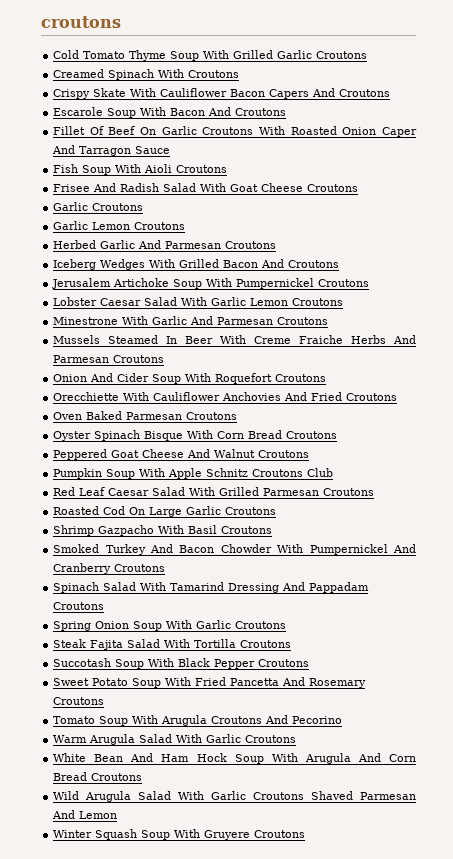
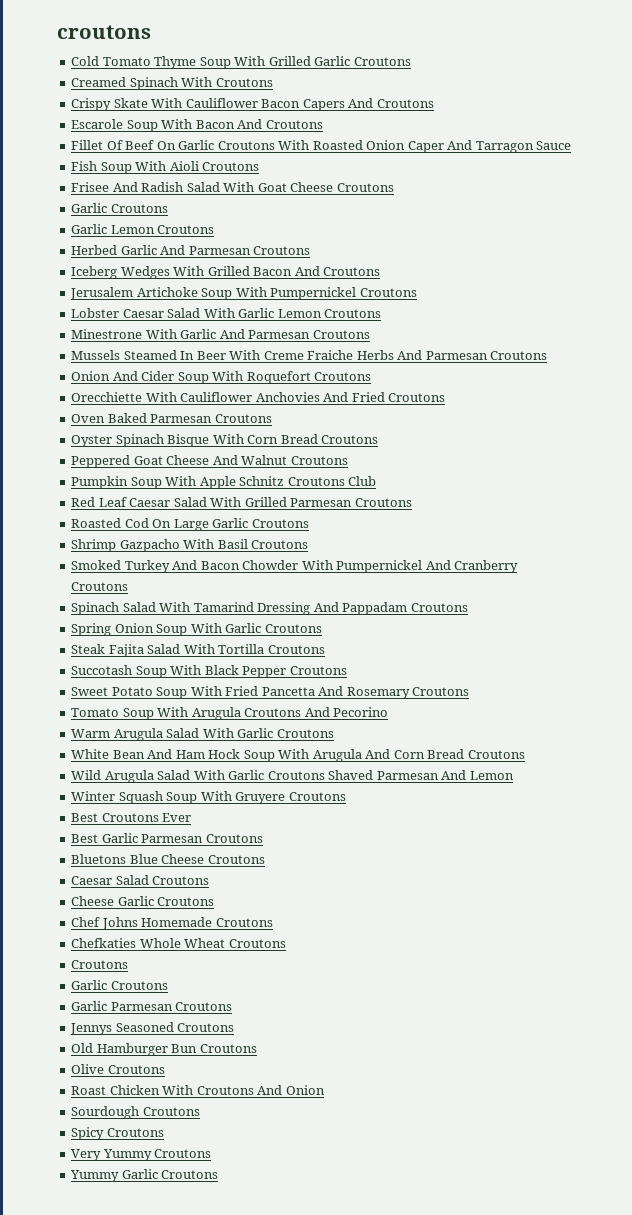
(306, 834) none -> [71,813,192,822] [71,833,263,843] [71,854,265,864] [71,875,210,885] [71,896,215,906] [71,917,273,930] [71,938,286,948] [71,960,129,969] [71,980,168,990] [71,1001,233,1011] [70,1022,235,1035] [71,1043,257,1056] [71,1064,165,1074] [71,1085,325,1095] [71,1106,200,1119] [71,1127,164,1140] [71,1149,212,1161] [70,1169,219,1182] // Best Croutons Ever // Best Garlic Parmesan Croutons // Bluetons Blue Cheese Croutons // Caesar Salad Croutons // Cheese Garlic Croutons // Chef Johns Homemade Croutons // Chefkaties Whole Wheat Croutons // Croutons // Garlic Croutons // Garlic Parmesan Croutons // Jennys Seasoned Croutons // Old Hamburger Bun Croutons // Olive Croutons // Roast Chicken With Croutons And Onion // Sourdough Croutons // Spicy Croutons // Very Yummy Croutons // Yummy Garlic Croutons

